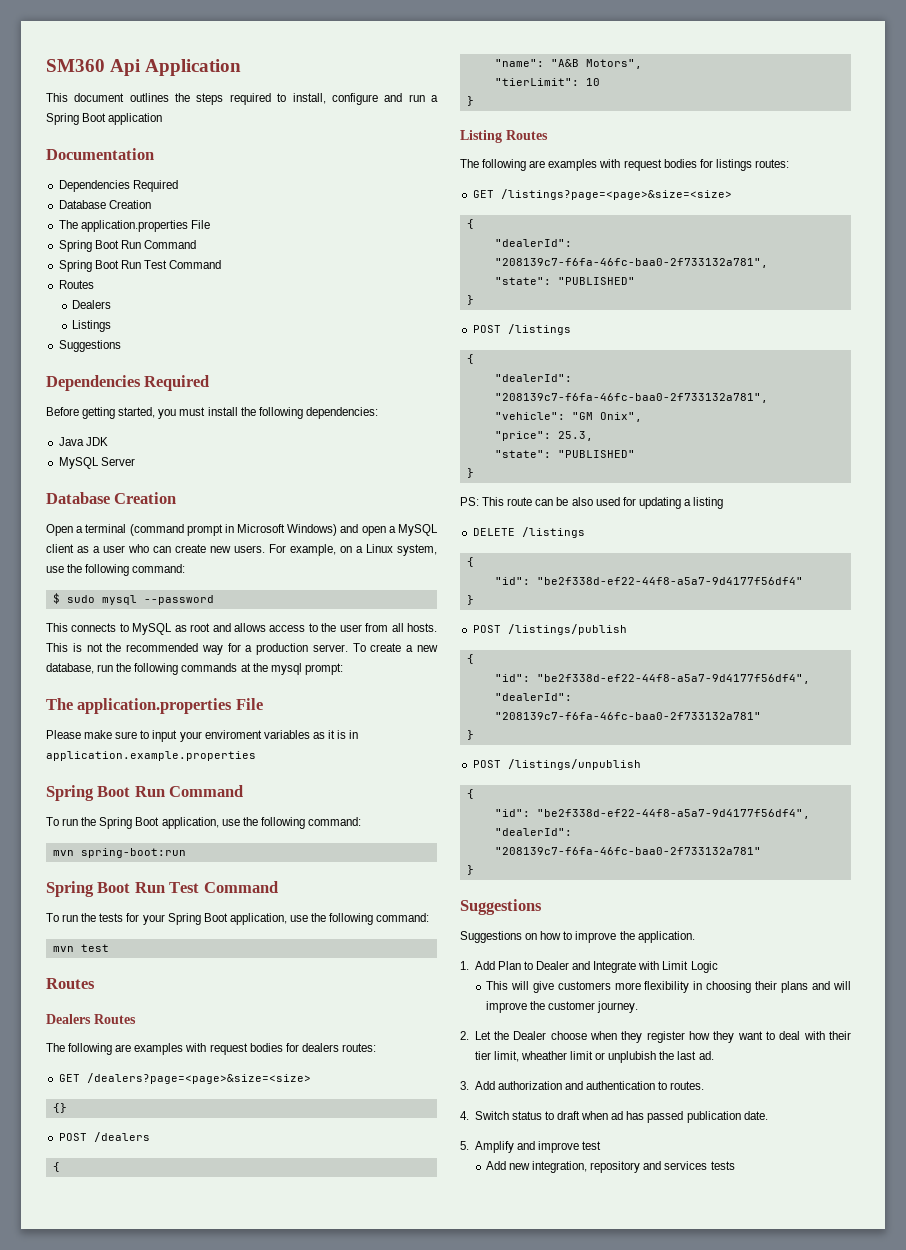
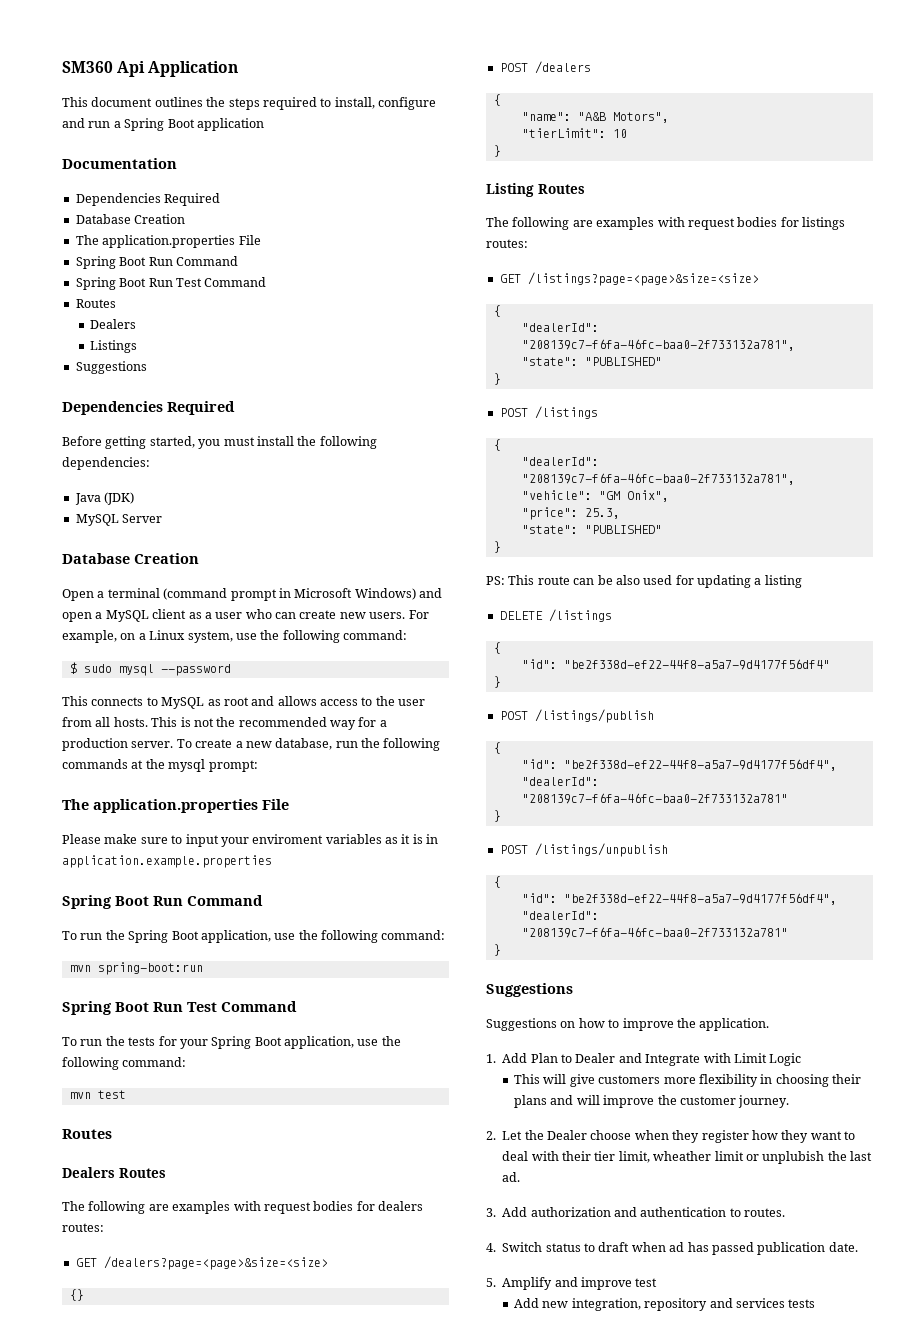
[85,437,108,446] JDK -> [104,492,135,505] (JDK)

